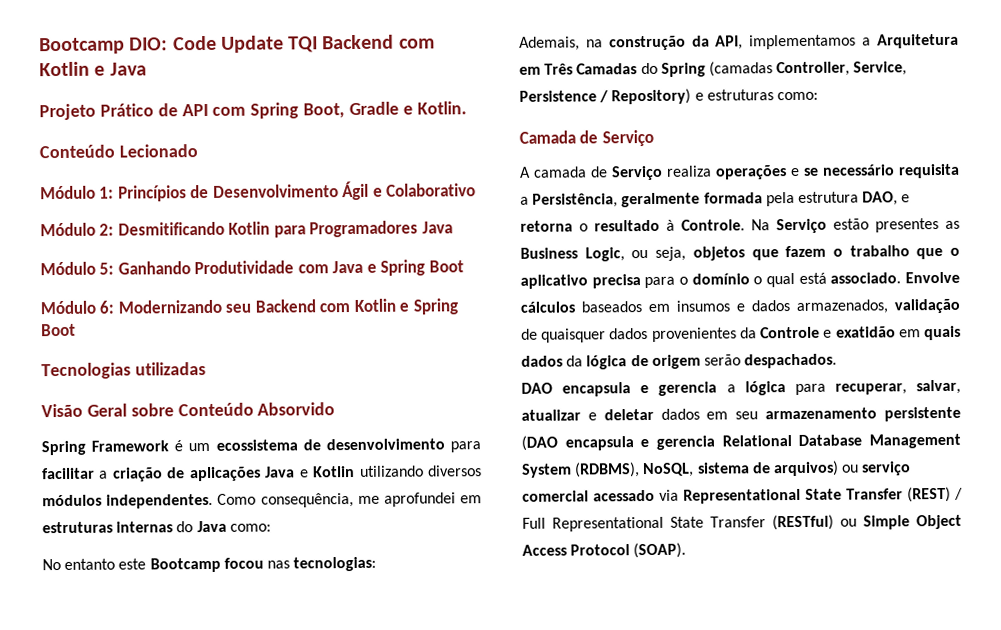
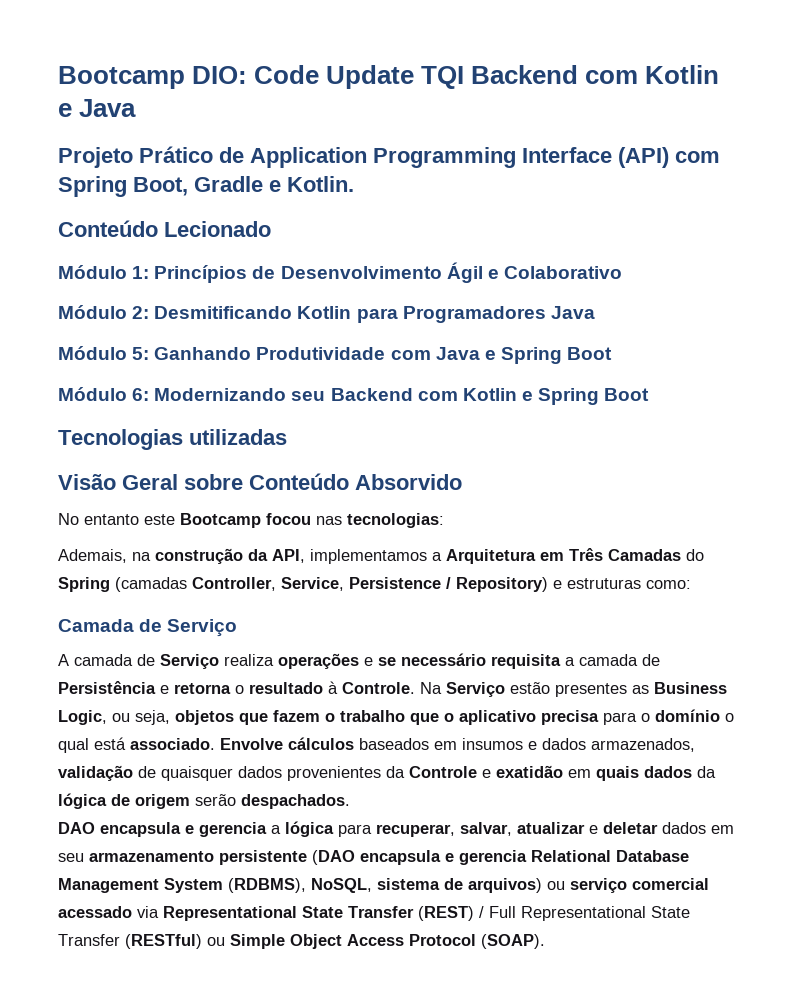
[181,103,209,117] API -> [250,147,669,168] Application Programming Interface (API)
[41,438,482,456] [42,465,483,482] [42,492,483,509] [42,520,271,534] // Spring Framework é um ecossistema de desenvolvimento para facilitar a criação de aplicações Java e Kotlin utilizando diversos módulos independentes. Como consequência, me aprofundei em estruturas internas do Java como: -> (462, 482) none
[532,191,899,208] Persistência, geralmente formada pela estrutura DAO, -> [579,654,660,666] [58,681,156,694] camada de Persistência

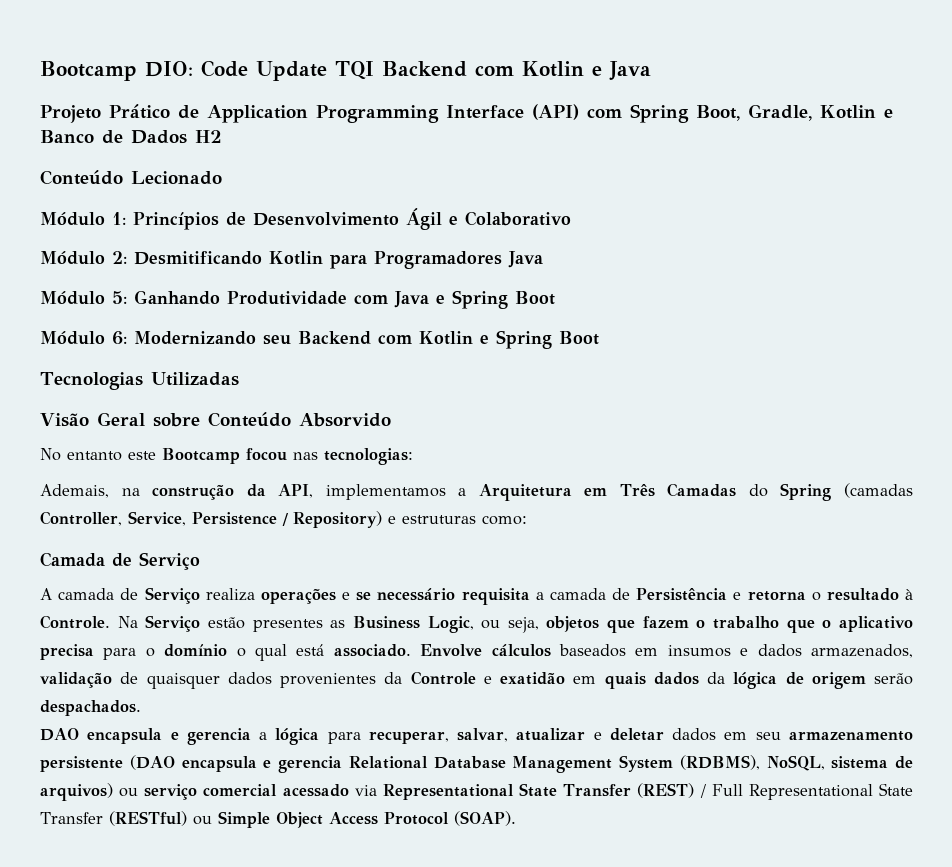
[194,176,354,192] Gradle e Kotlin. -> [748,104,893,121] [40,130,222,144] Gradle, Kotlin e Banco de Dados H2
[189,429,287,445] utilizadas -> [150,372,239,386] Utilizadas

